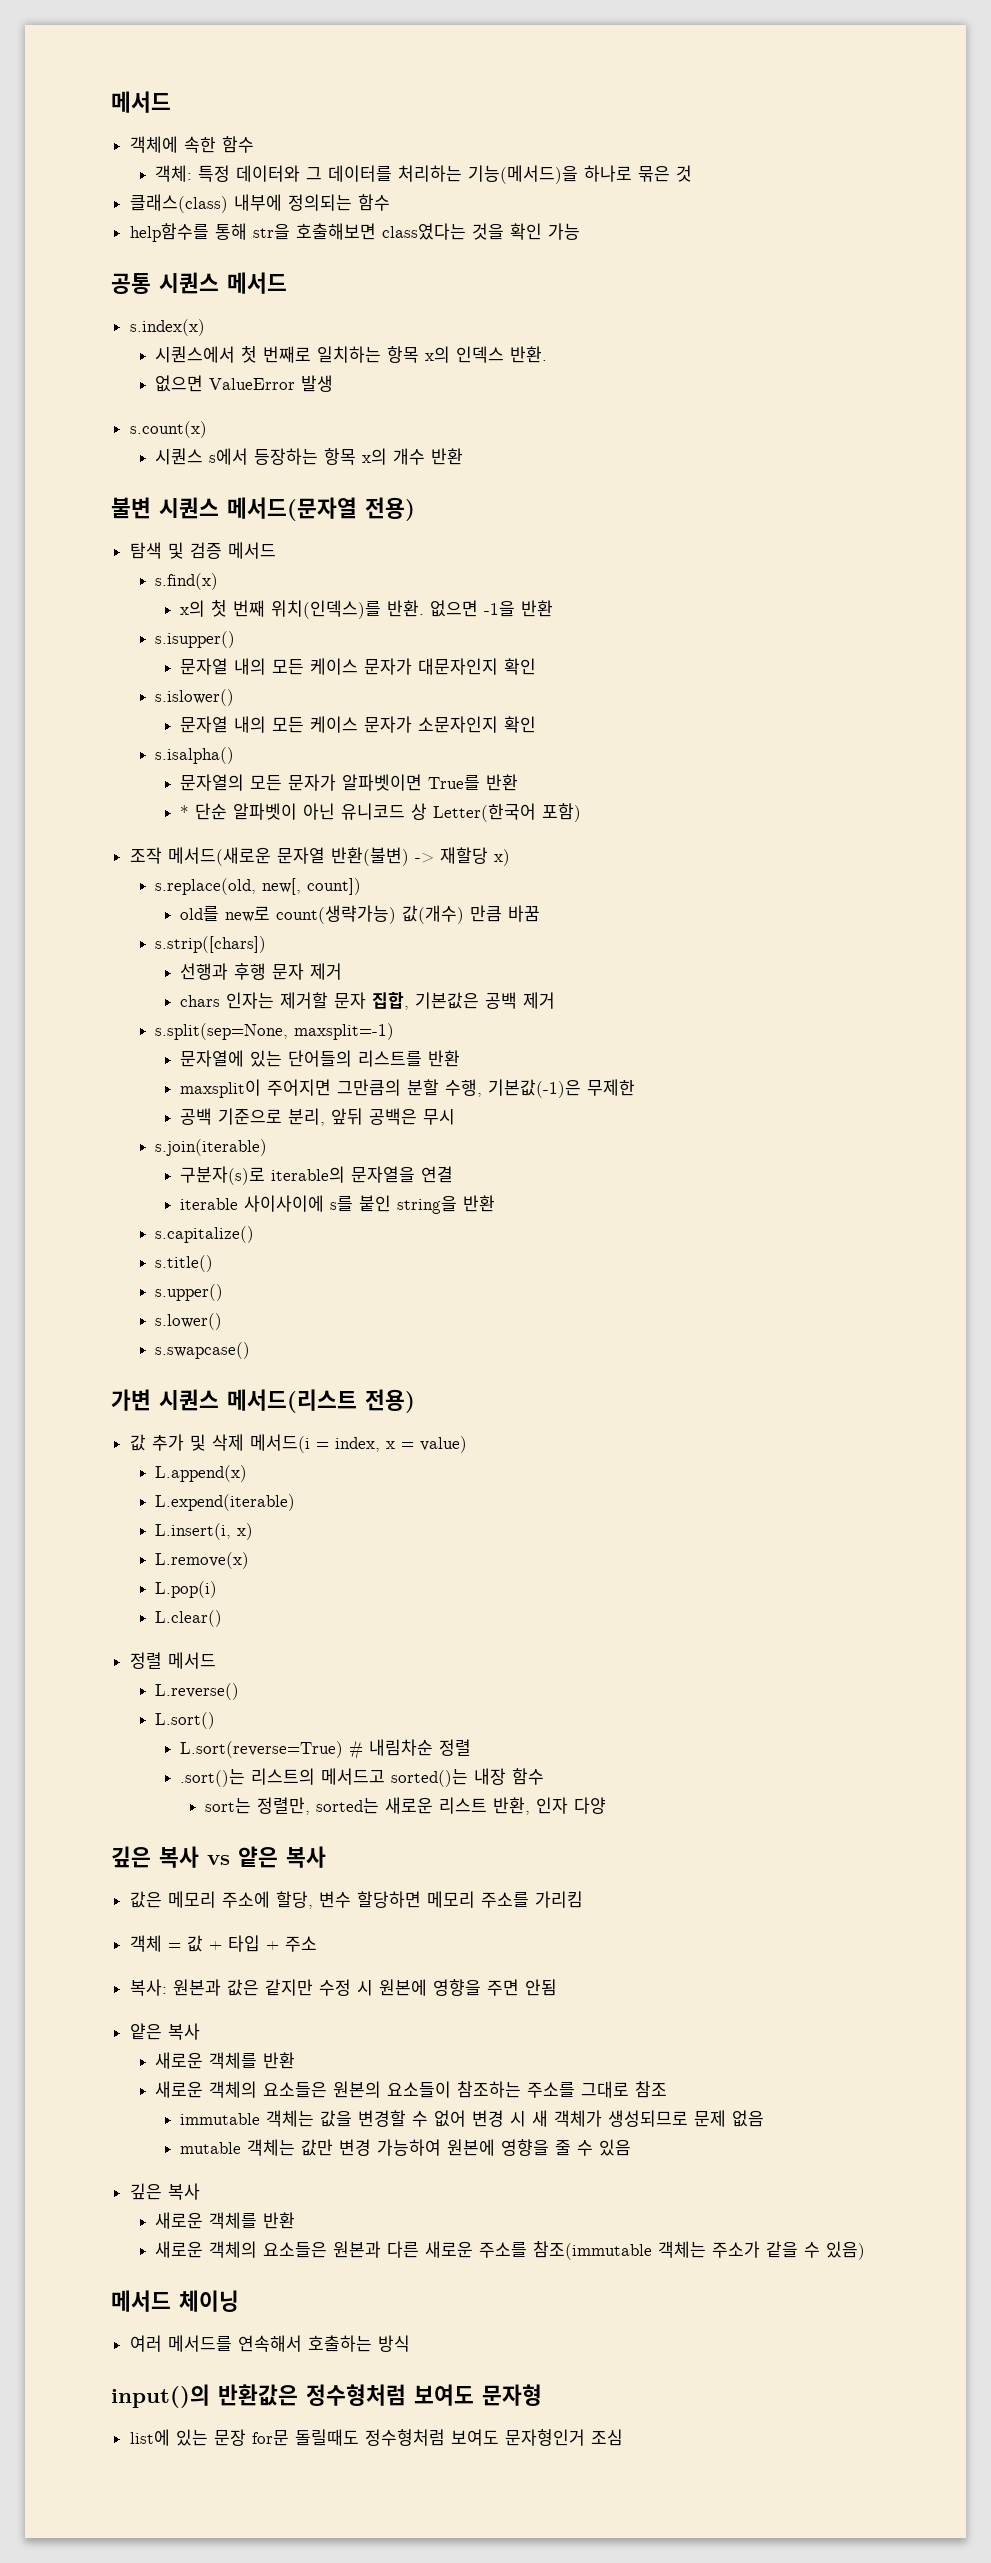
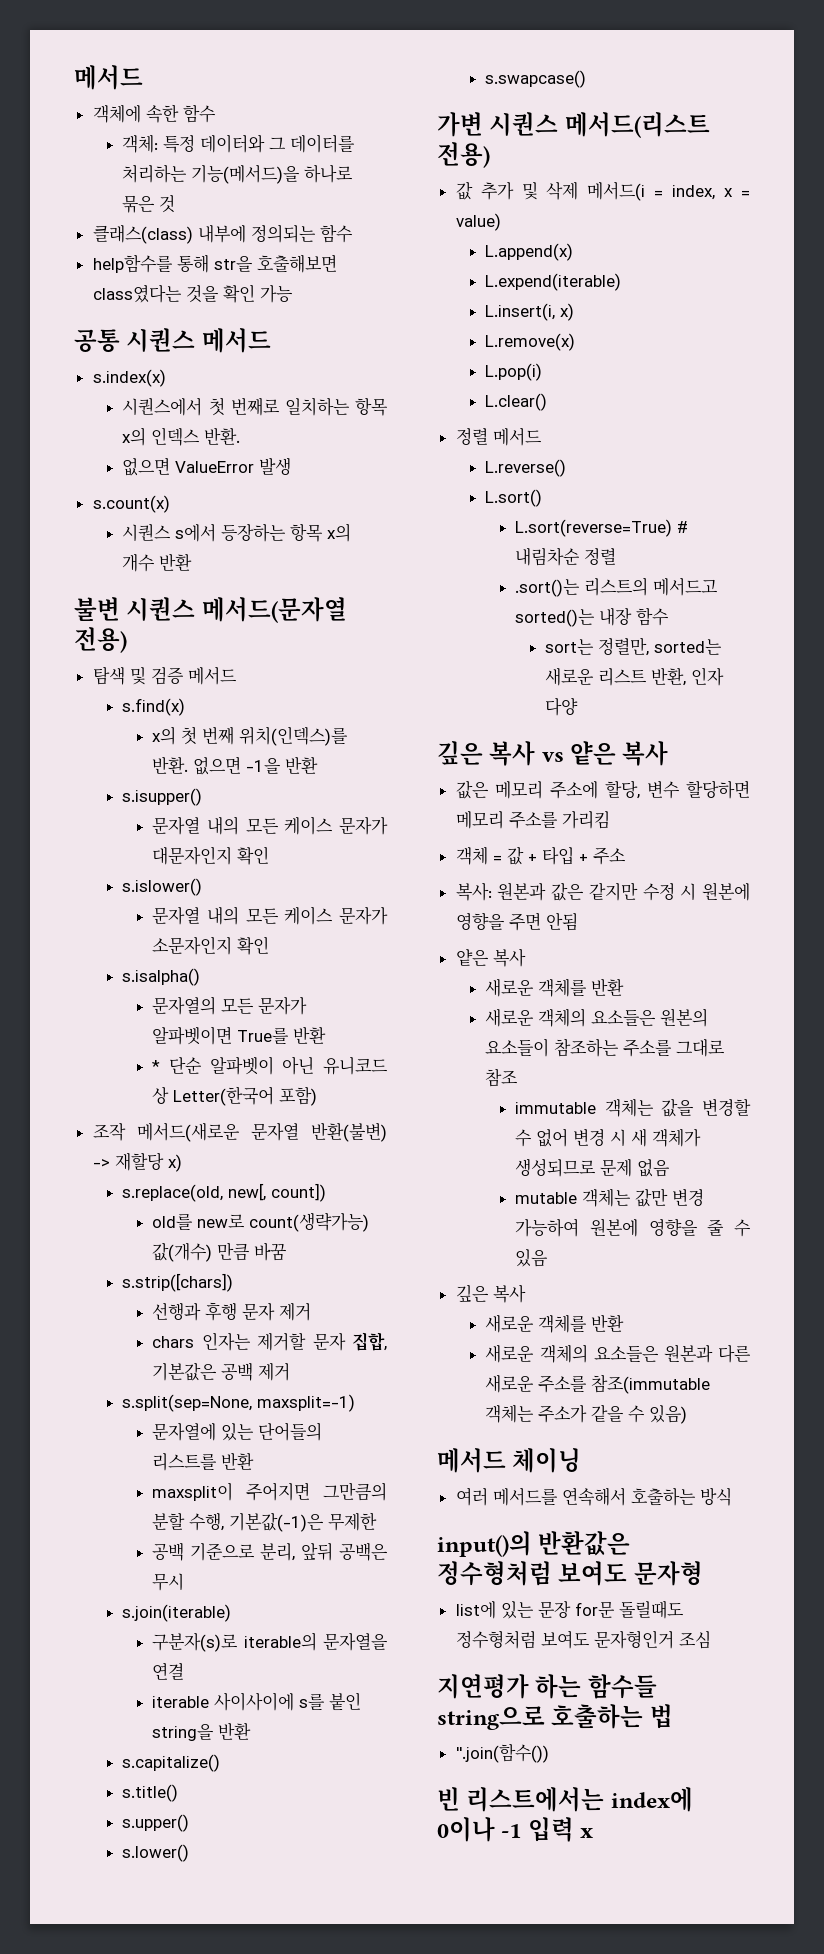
(623, 2437) none -> [437,1674,657,1699] [437,1704,673,1730] [455,1743,549,1763] [437,1787,693,1812] [437,1817,594,1842] // 지연평가 하는 함수들 string으로 호출하는 법 // ''.join(함수()) // 빈 리스트에서는 index에 0이나 -1 입력 x

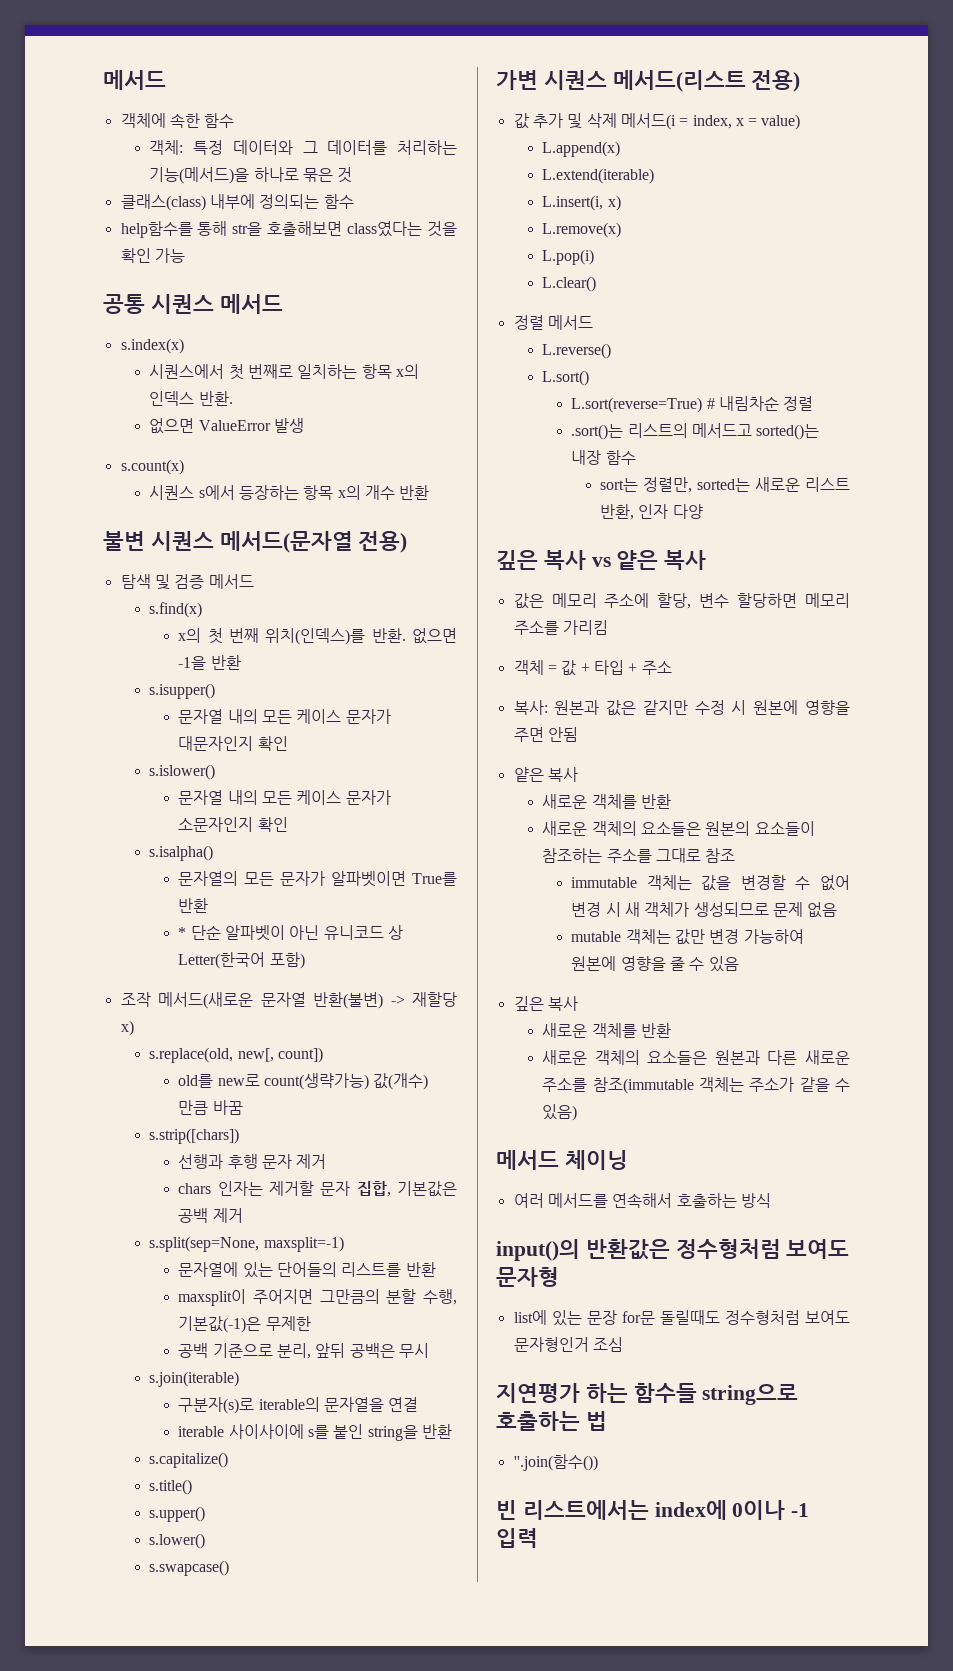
[485,273,622,291] L.expend(iterable) -> [542,168,655,184] L.extend(iterable)
[580,1828,594,1838] x -> (538, 1538) none

